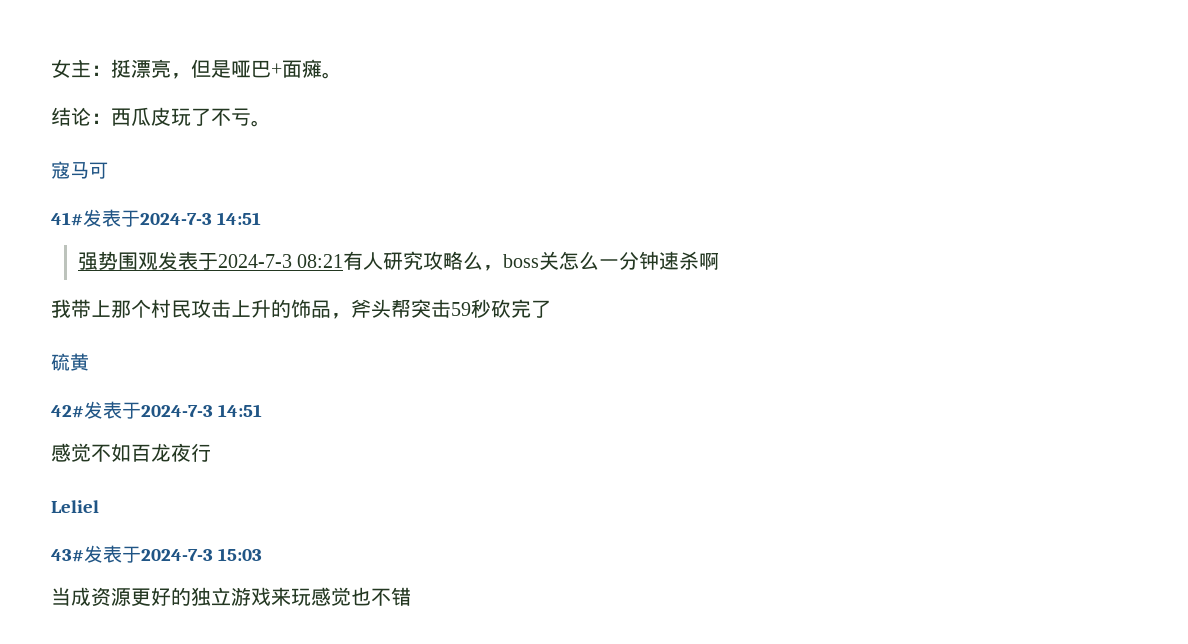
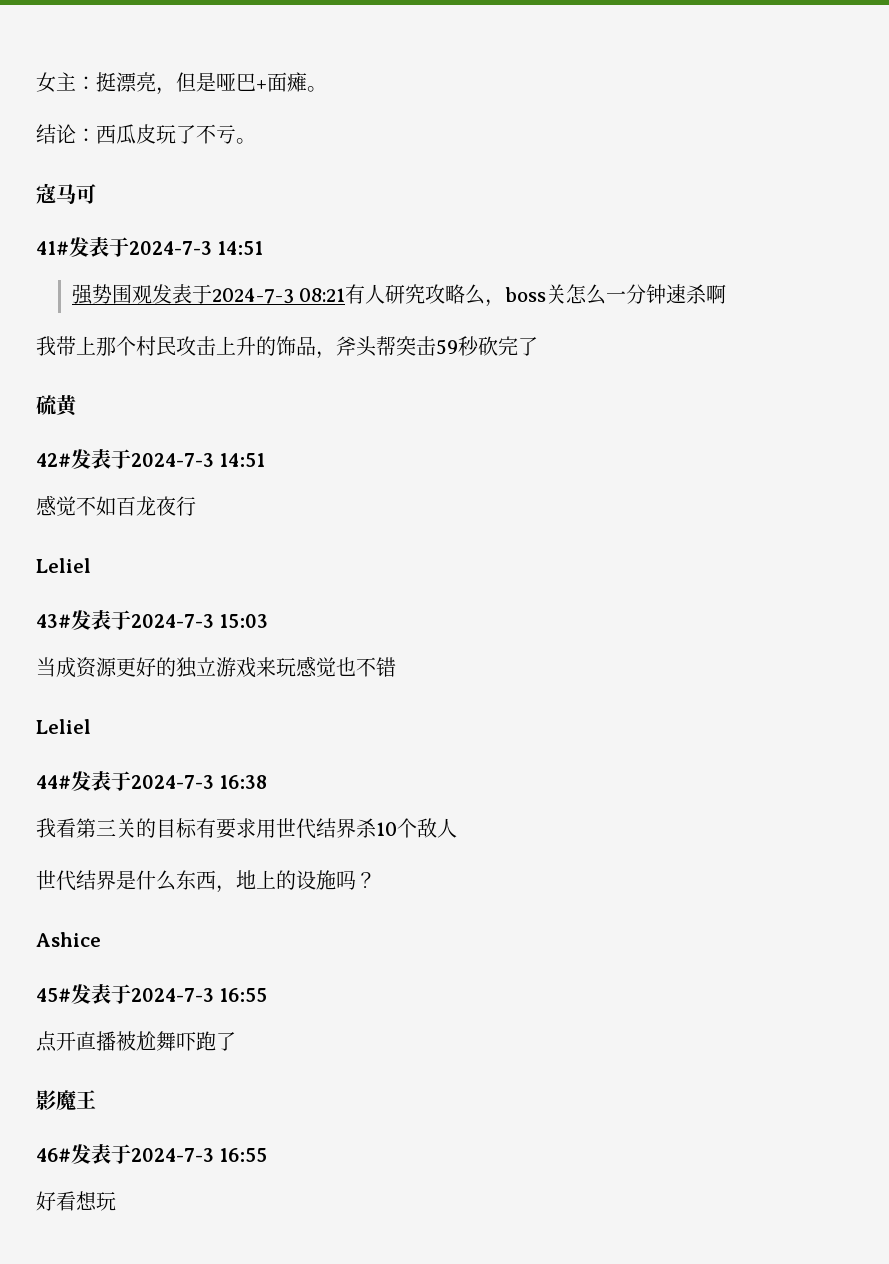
(411, 596) none -> [36,719,91,734] [36,771,268,791] [36,818,457,839] [36,870,376,893] [36,932,101,947] [36,984,268,1004] [36,1031,236,1052] [36,1090,96,1110] [36,1144,268,1164] [36,1191,116,1211] // Leliel // 44#发表于2024-7-3 16:38 // 我看第三关的目标有要求用世代结界杀10个敌人 // 世代结界是什么东西，地上的设施吗？ // Ashice // 45#发表于2024-7-3 16:55 // 点开直播被尬舞吓跑了 // 影魔王 // 46#发表于2024-7-3 16:55 // 好看想玩

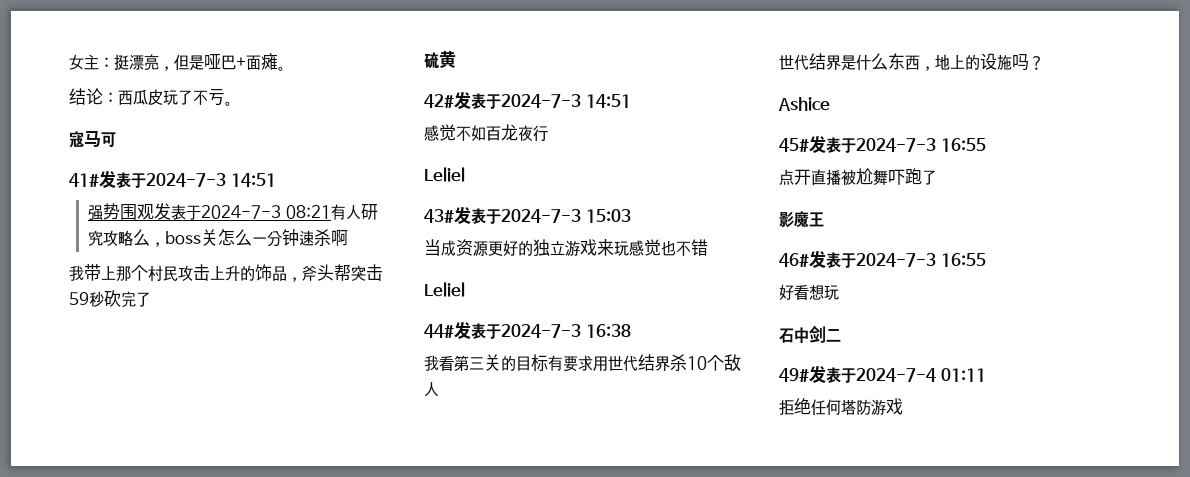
(116, 1201) none -> [779,325,841,344] [779,365,986,383] [779,398,903,416] // 石中剑二 // 49#发表于2024-7-4 01:11 // 拒绝任何塔防游戏

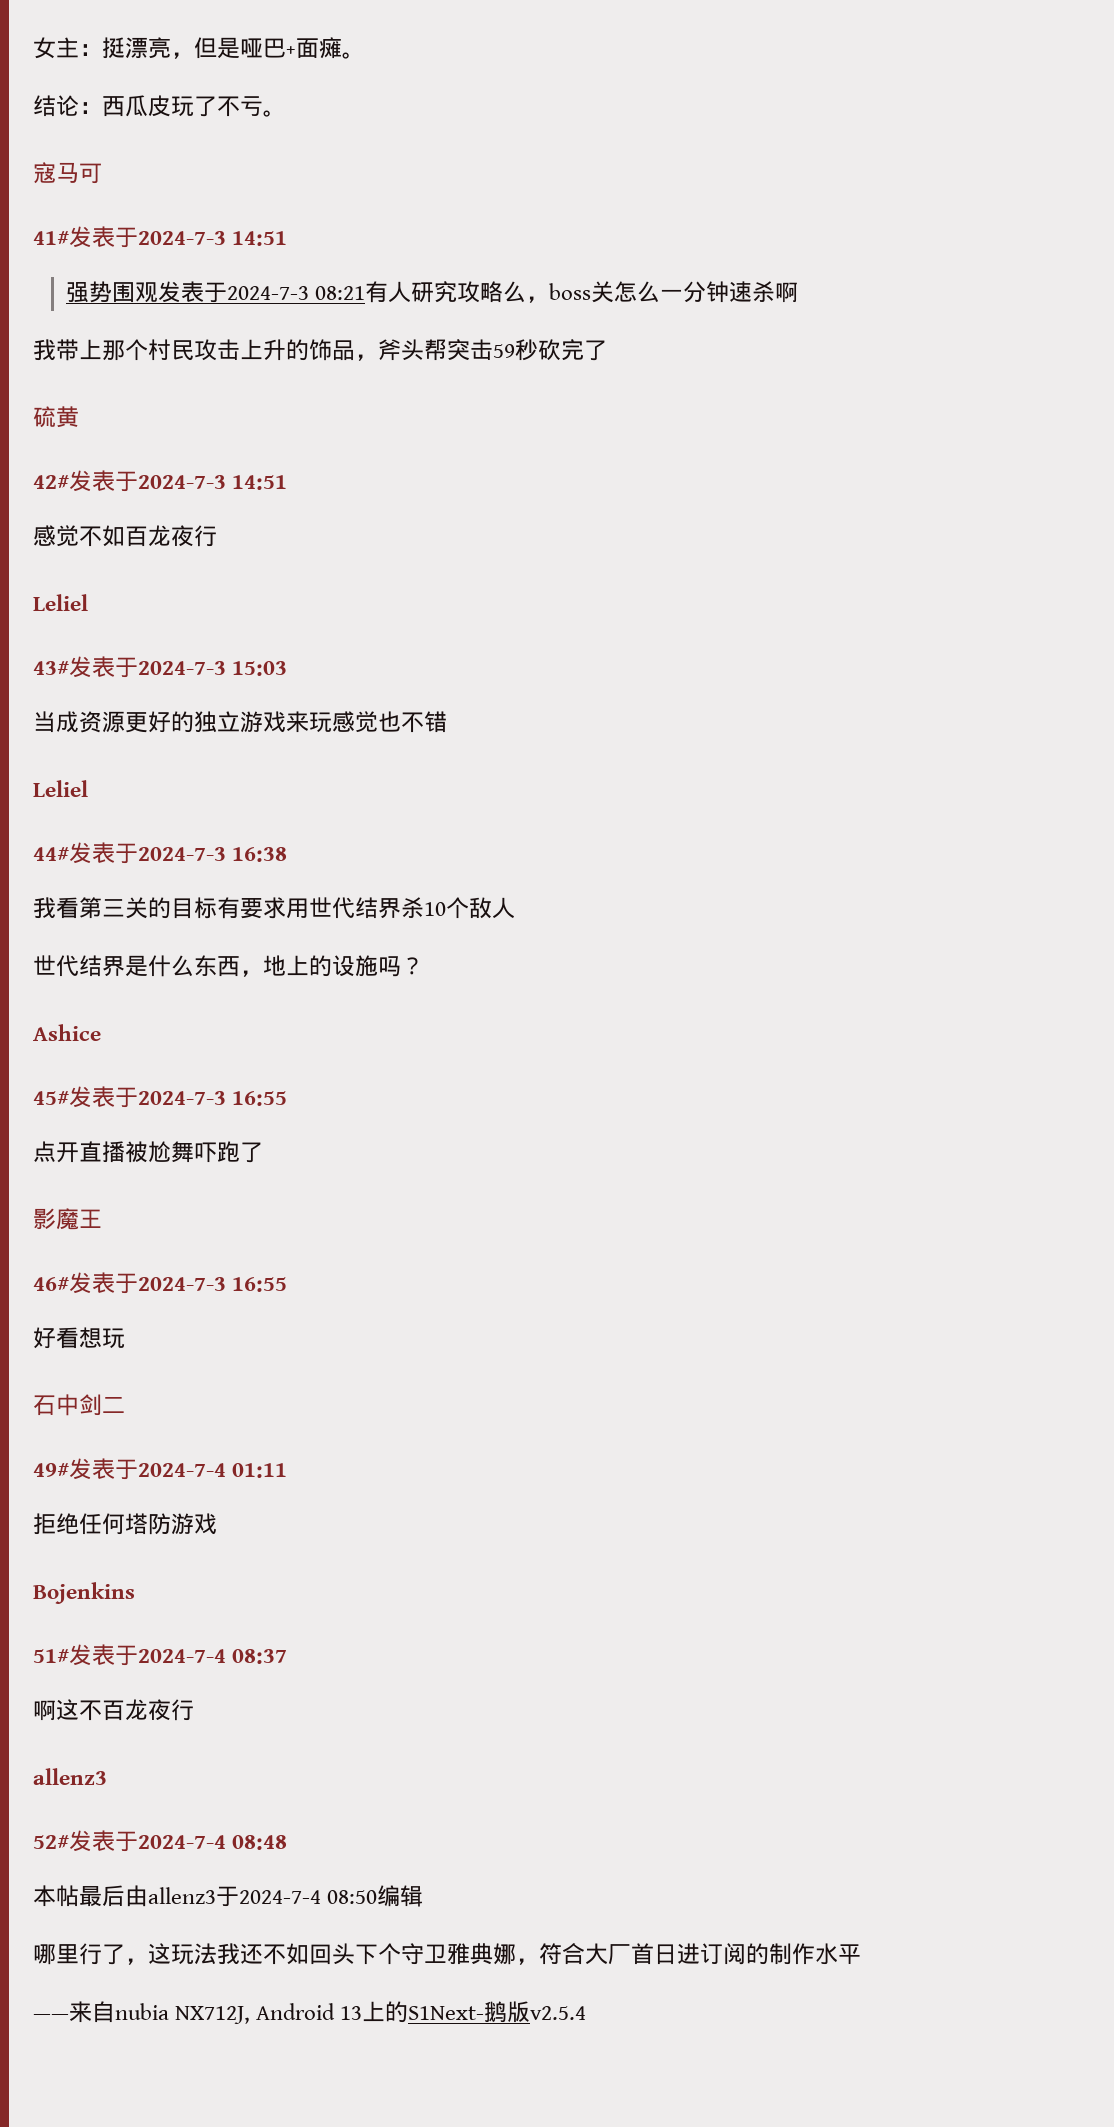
(903, 406) none -> [33,1582,135,1604] [33,1644,288,1666] [33,1699,194,1721] [33,1768,107,1785] [33,1830,288,1852] [33,1885,424,1907] [33,1943,861,1965] [33,2001,587,2024] // Bojenkins // 51#发表于2024-7-4 08:37 // 啊这不百龙夜行 // allenz3 // 52#发表于2024-7-4 08:48 // 本帖最后由allenz3于2024-7-4 08:50编辑 // 哪里行了，这玩法我还不如回头下个守卫雅典娜，符合大厂首日进订阅的制作水平 // ——来自nubia NX712J, Android 13上的S1Next-鹅版v2.5.4

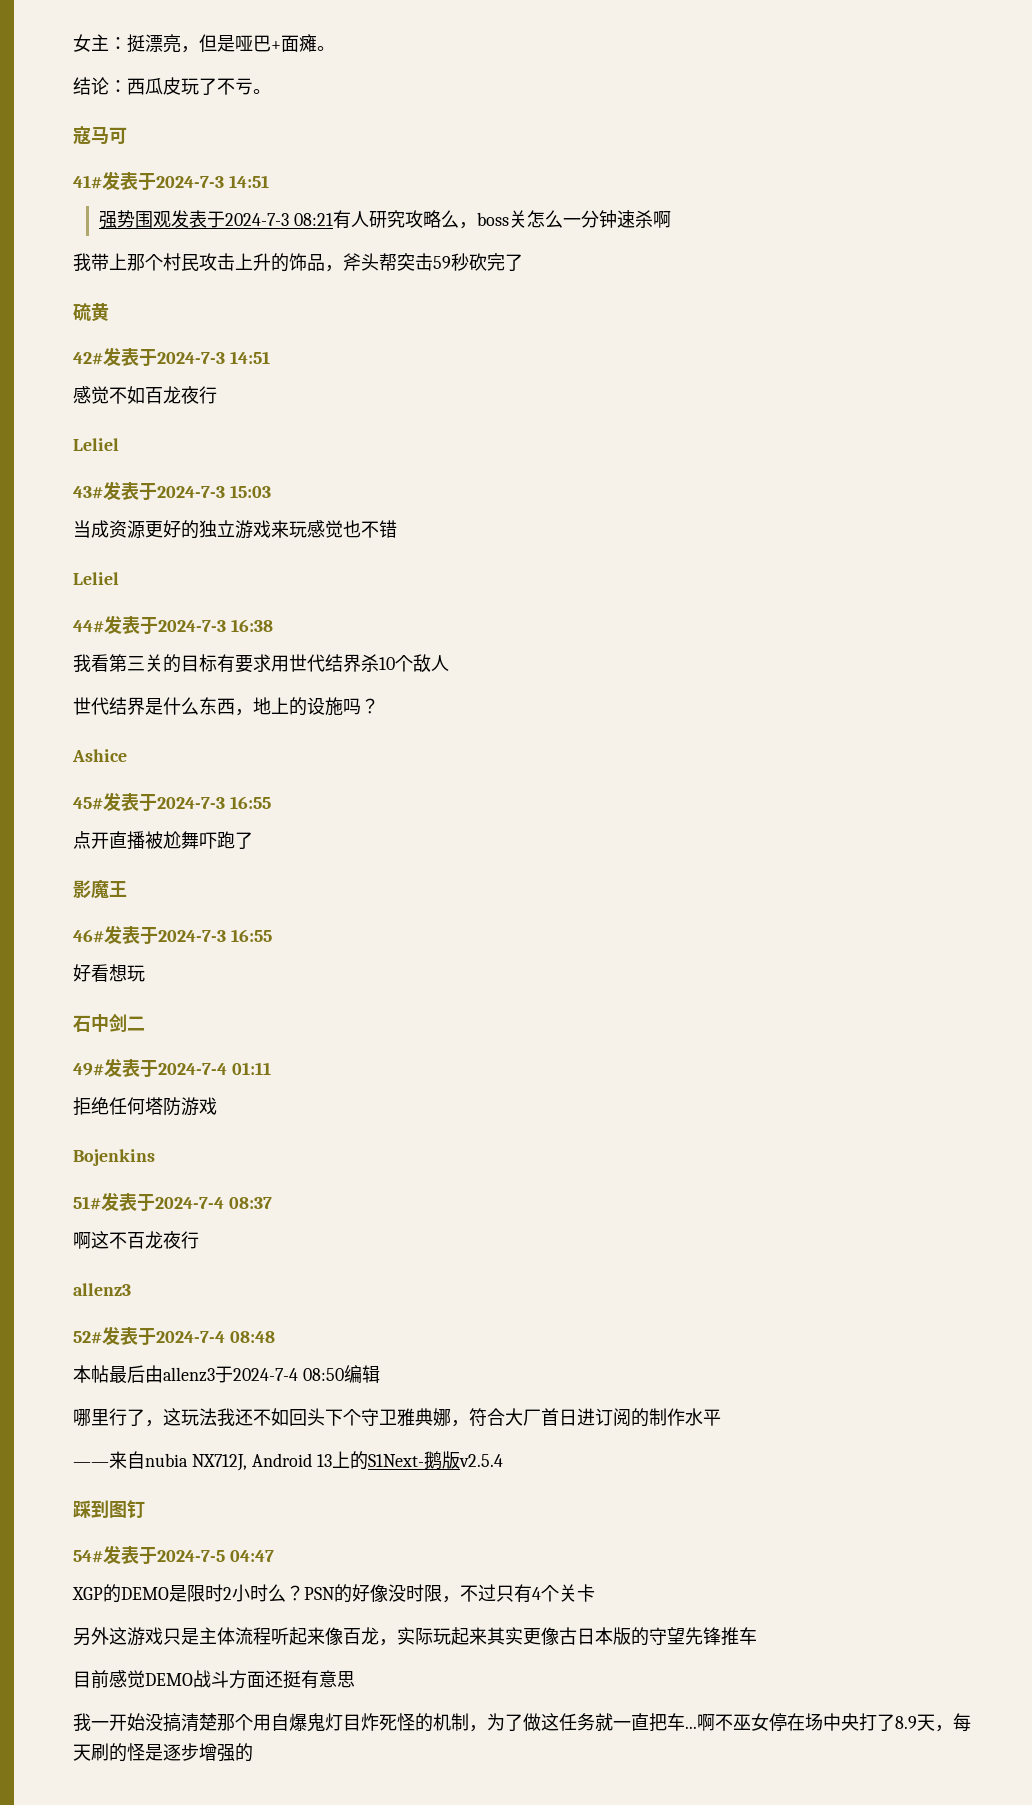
(587, 2013) none -> [73,1500,145,1519] [73,1545,274,1564] [72,1584,595,1603] [73,1627,757,1646] [73,1670,355,1689] [73,1713,971,1732] [73,1743,253,1762] // 踩到图钉 // 54#发表于2024-7-5 04:47 // XGP的DEMO是限时2小时么？PSN的好像没时限，不过只有4个关卡 // 另外这游戏只是主体流程听起来像百龙，实际玩起来其实更像古日本版的守望先锋推车 // 目前感觉DEMO战斗方面还挺有意思 // 我一开始没搞清楚那个用自爆鬼灯目炸死怪的机制，为了做这任务就一直把车...啊不巫女停在场中央打了8.9天，每天刷的怪是逐步增强的

